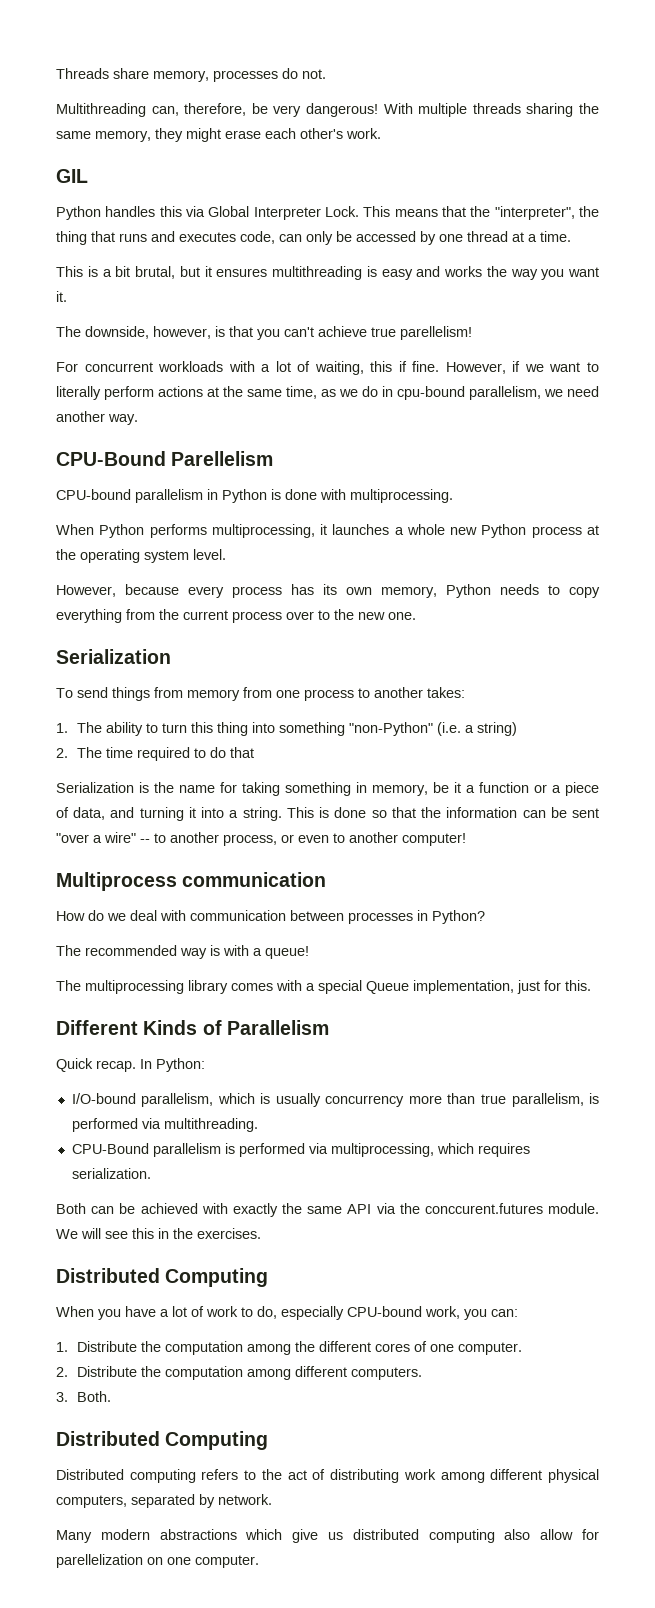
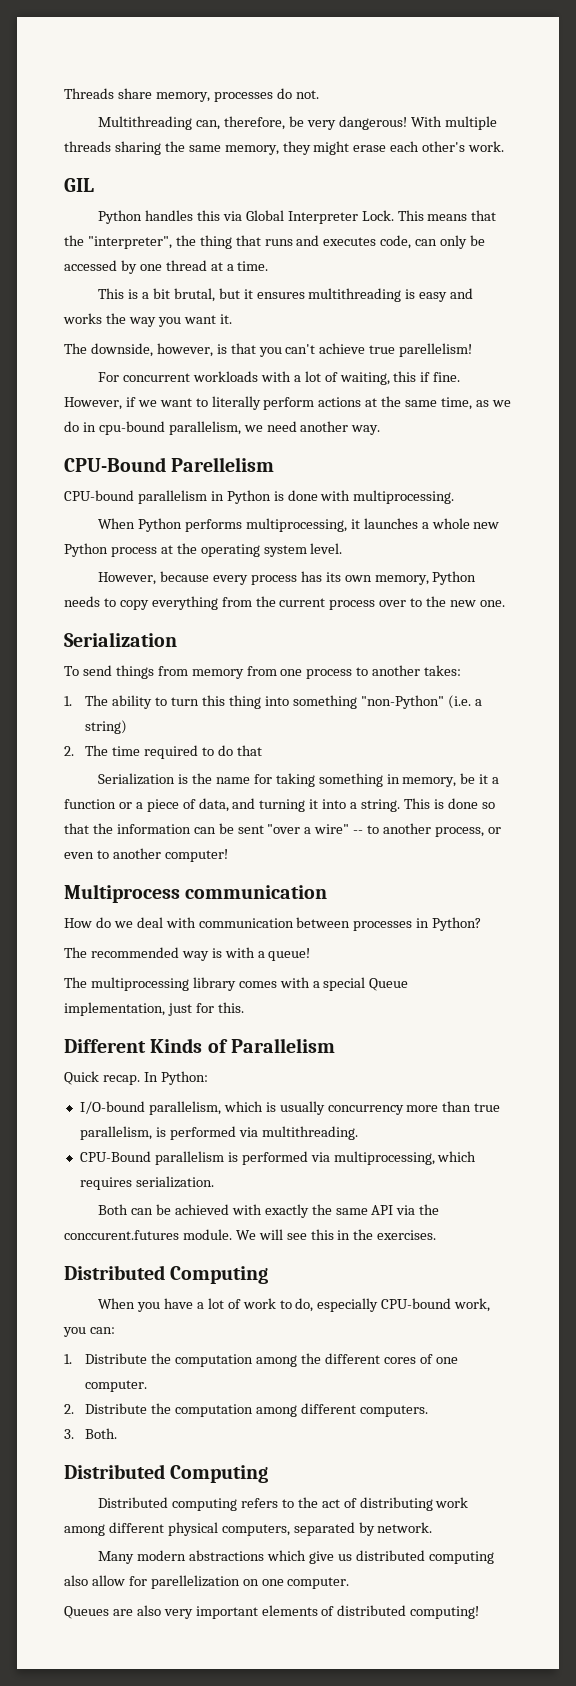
(259, 1561) none -> [64,1605,480,1619] // Queues are also very important elements of distributed computing!

